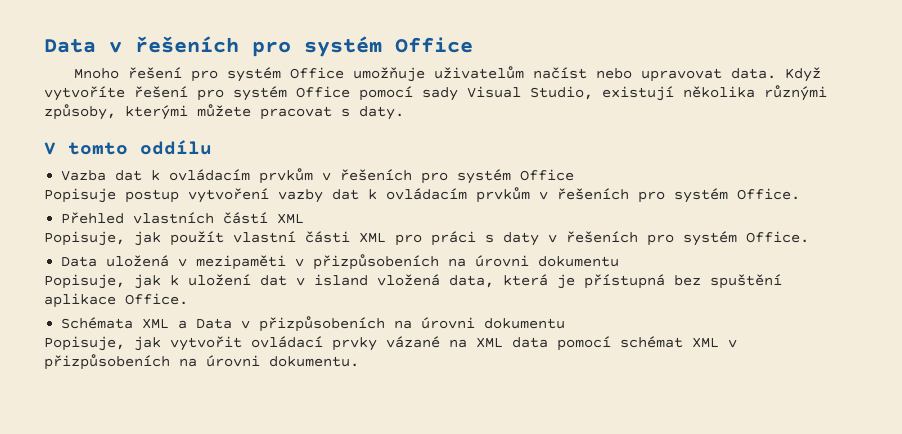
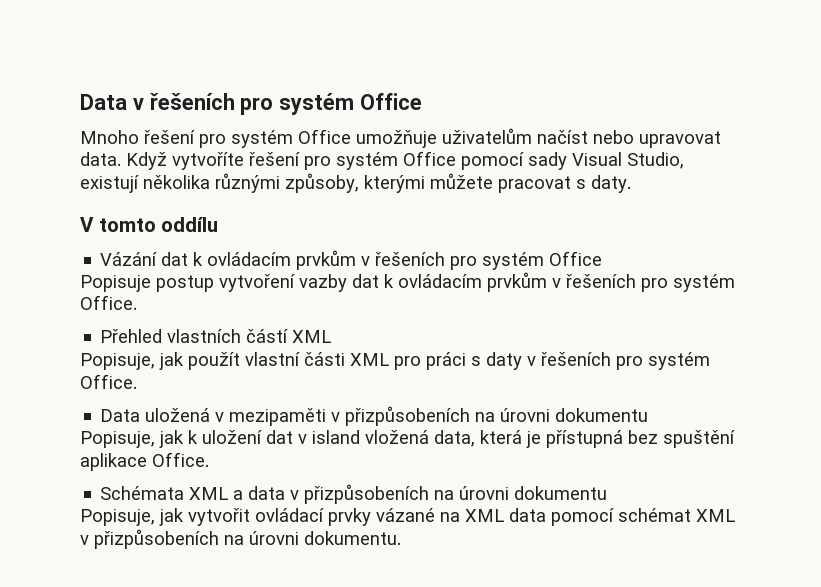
[61,170,107,181] Vazba -> [100,252,158,266] Vázání
[196,318,233,329] Data -> [248,486,286,500] data

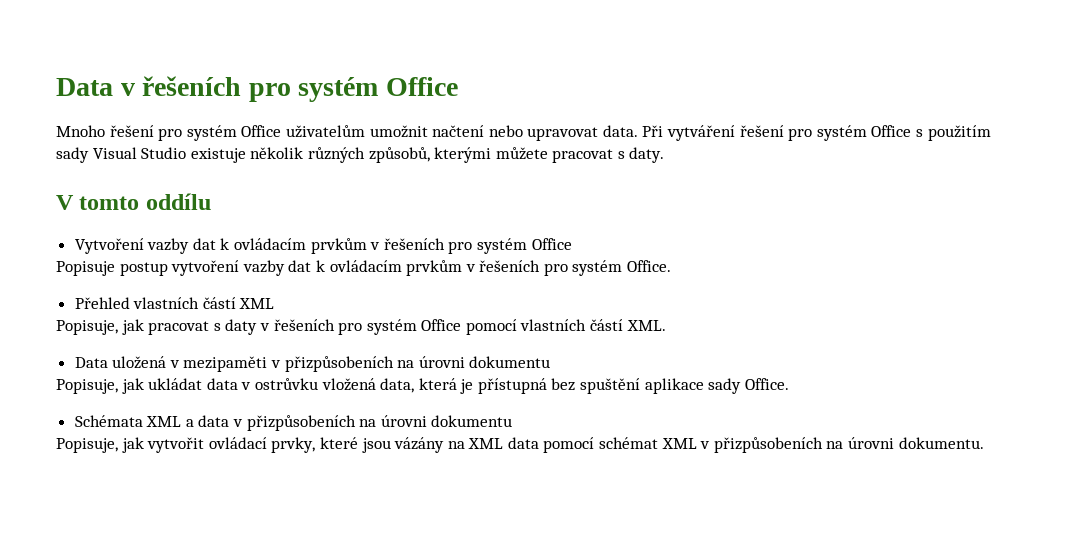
[356,128,588,148] umožňuje uživatelům načíst -> [285,125,485,138] uživatelům umožnit načtení
[126,151,684,170] [80,173,359,193] Když vytvoříte řešení pro systém Office pomocí sady Visual Studio, existují několika různými způsoby, -> [642,125,991,141] [56,147,430,163] Při vytváření řešení pro systém Office s použitím sady Visual Studio existuje několik různých způsobů,
[100,252,158,266] Vázání -> [74,238,190,254] Vytvoření vazby
[188,352,466,370] použít vlastní části XML pro práci -> [148,321,210,335] pracovat
[80,374,137,389] Office. -> [421,319,666,335] Office pomocí vlastních částí XML.
[188,430,360,444] k uložení dat v island -> [148,378,318,390] ukládat data v ostrůvku
(147, 462) none -> [708,378,742,394] sady
[328,508,435,526] prvky vázané -> [271,437,445,453] prvky, které jsou vázány

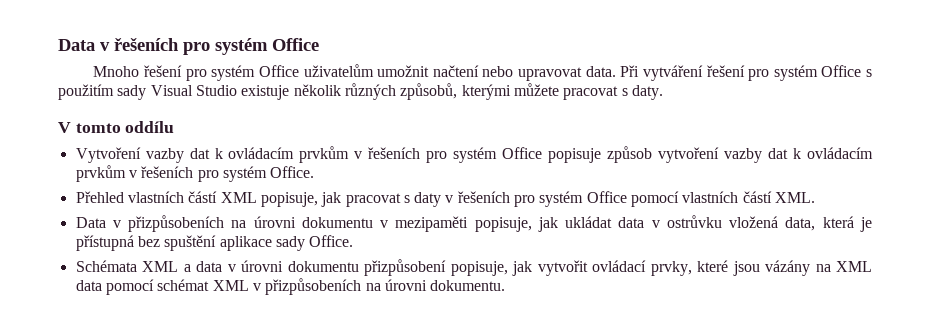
[56,261,168,276] // Popisuje postup -> [548,146,653,163] popisuje způsob
[56,320,118,335] // Popisuje, -> [260,192,318,207] popisuje,
[112,356,551,372] [56,379,118,394] uložená v mezipaměti v přizpůsobeních na úrovni dokumentu // Popisuje, -> [112,215,532,232] v přizpůsobeních na úrovni dokumentu v mezipaměti popisuje,
[246,415,513,431] [56,438,118,453] přizpůsobeních na úrovni dokumentu // Popisuje, -> [241,259,508,276] úrovni dokumentu přizpůsobení popisuje,

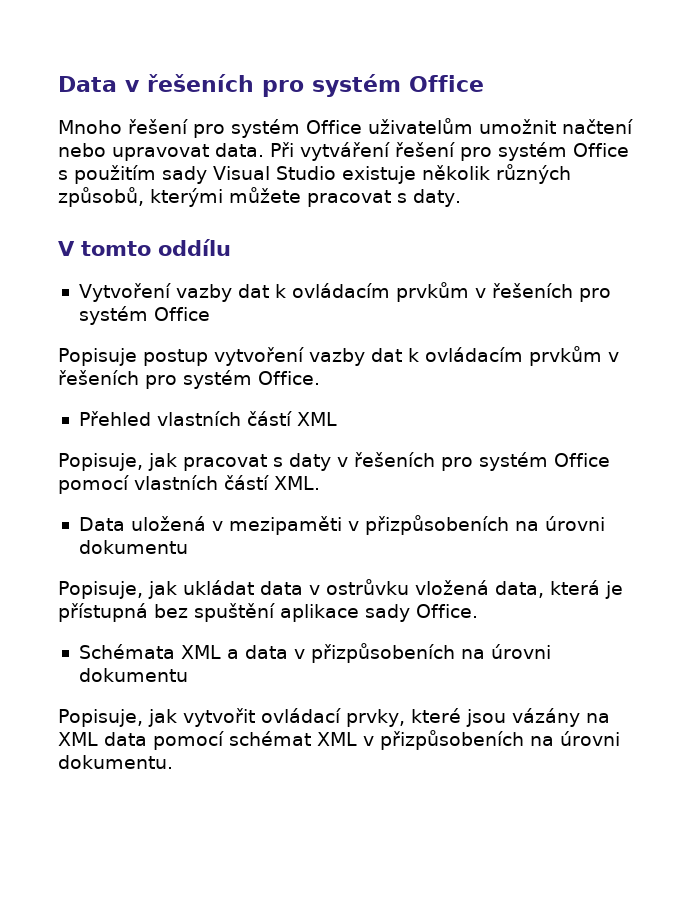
[548,146,653,163] popisuje způsob -> [58,348,208,366] // Popisuje postup
[260,192,318,207] popisuje, -> [58,453,143,471] // Popisuje,
[112,215,532,232] v přizpůsobeních na úrovni dokumentu v mezipaměti popisuje, -> [130,515,605,535] [78,540,188,554] [58,581,143,599] uložená v mezipaměti v přizpůsobeních na úrovni dokumentu // Popisuje,
[241,259,508,276] úrovni dokumentu přizpůsobení popisuje, -> [310,643,551,663] [78,668,188,682] [58,709,143,727] přizpůsobeních na úrovni dokumentu // Popisuje,

